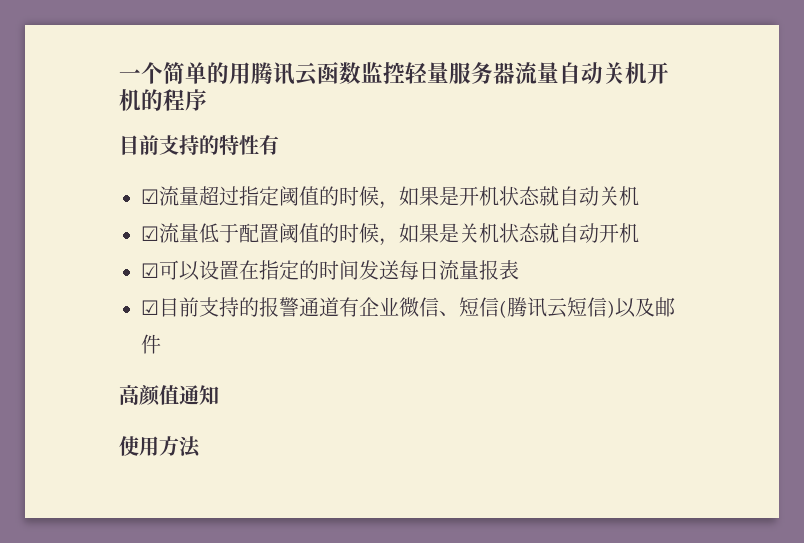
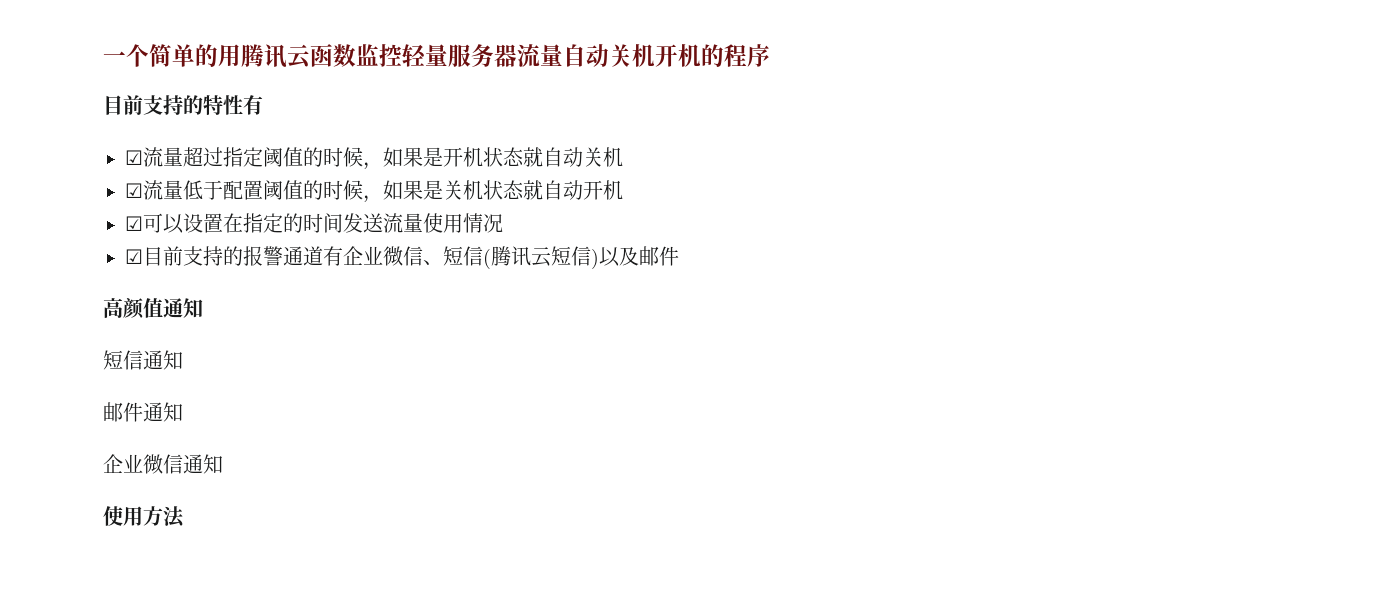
[399,260,519,280] 每日流量报表 -> [383,213,503,233] 流量使用情况
(219, 395) none -> [103,350,183,370] [103,402,183,422] [103,454,223,474] // 短信通知 // 邮件通知 // 企业微信通知

